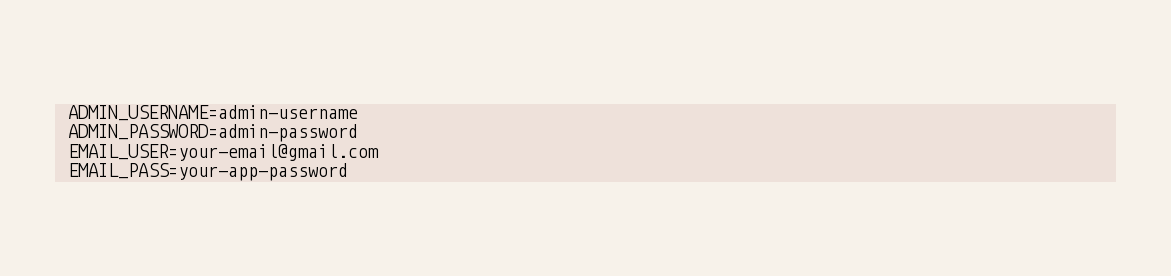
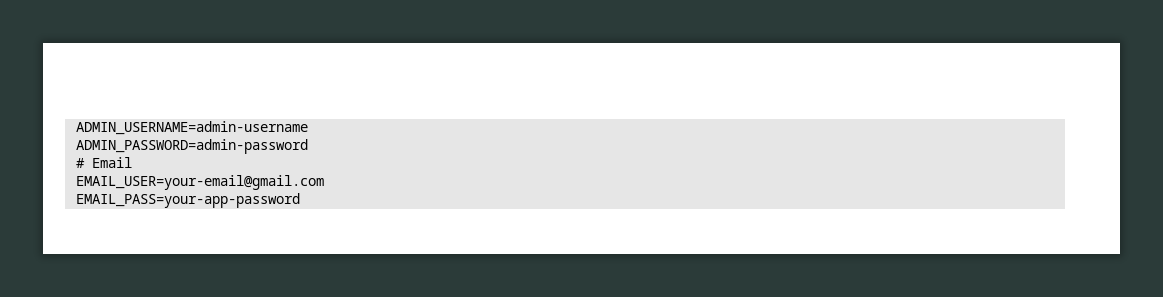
(358, 133) none -> [75,157,132,168] // # Email

